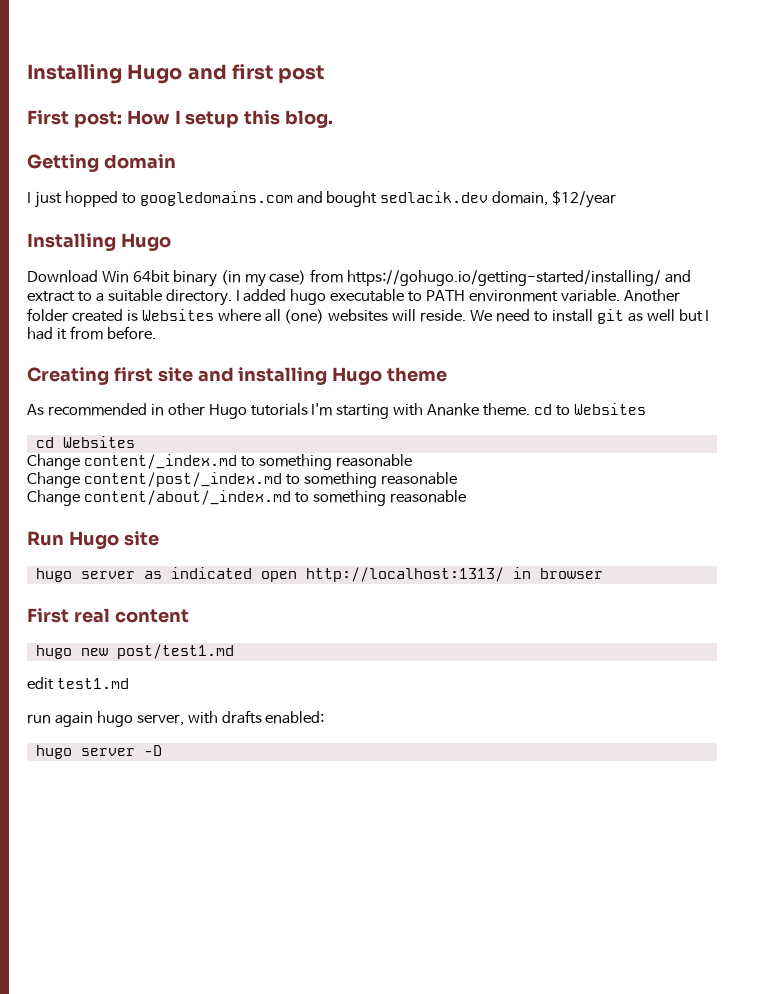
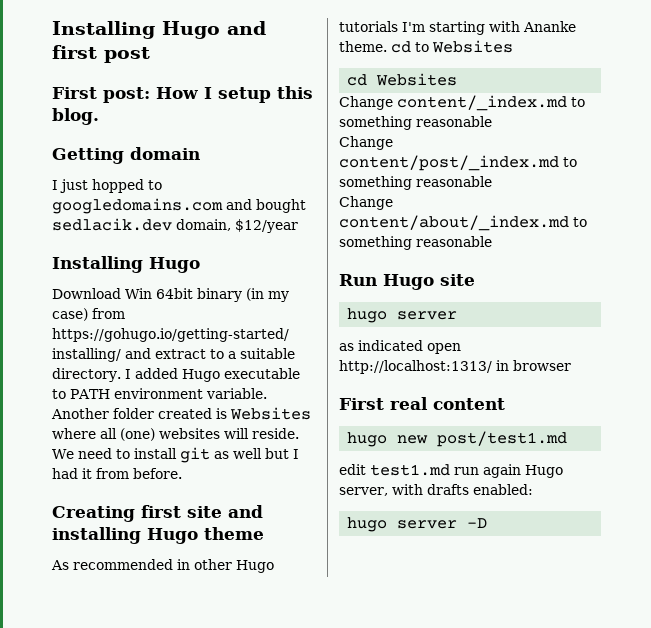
[290,289,327,305] hugo -> [181,369,220,382] Hugo
(135, 575) none -> (458, 315) //
(129, 683) // -> (450, 470) none
[96,711,133,727] hugo -> [525,465,563,478] Hugo

